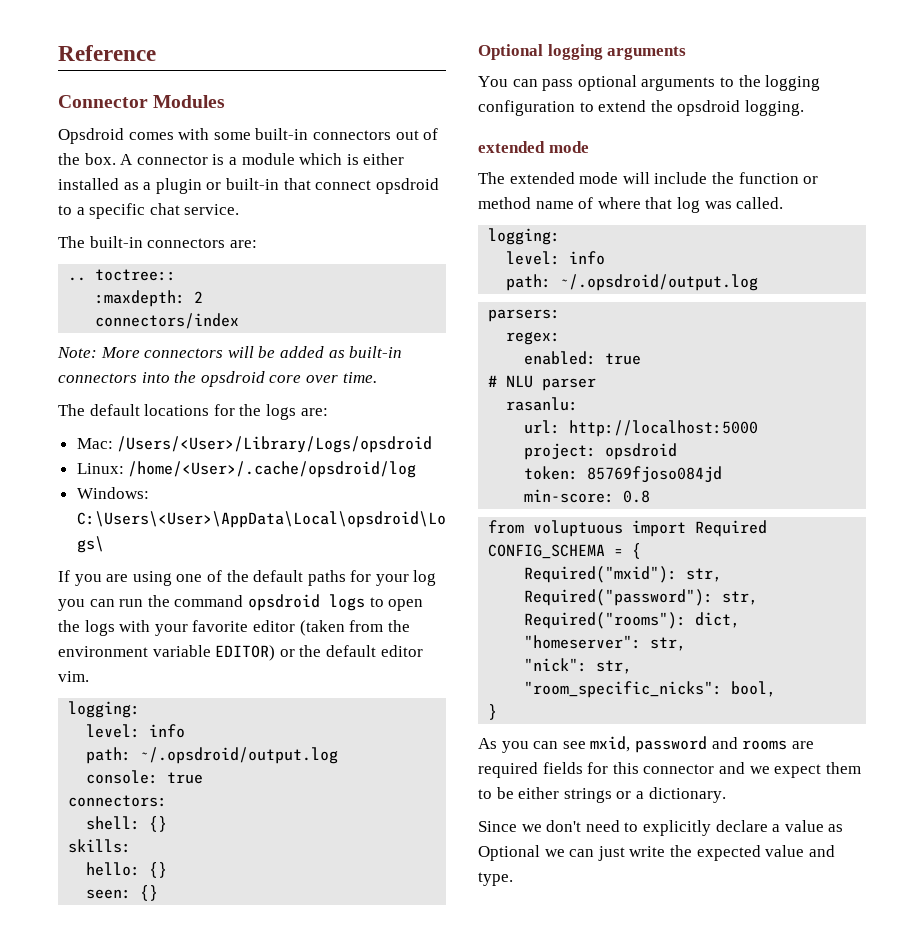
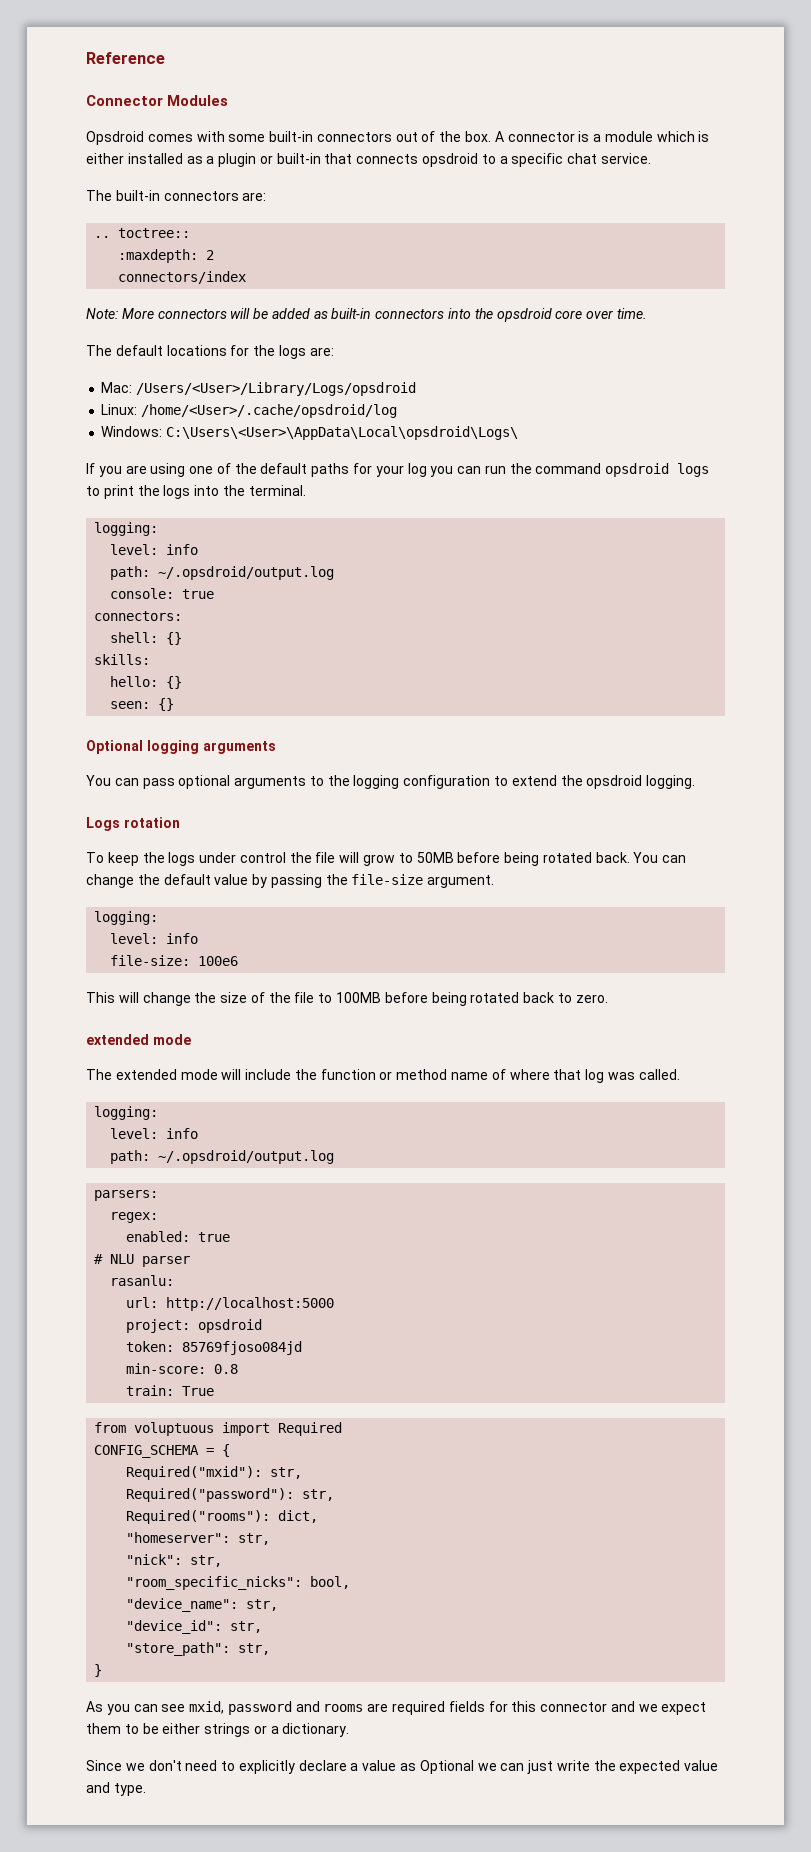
[315,180,372,190] connect -> [356,154,419,164] connects
[388,599,424,611] [58,620,410,636] [58,645,423,661] [58,671,89,682] open the logs with your favorite editor (taken from the environment variable EDITOR) or the default editor vim. -> [103,485,306,499] print the logs into the terminal.
(804, 108) none -> [86,817,180,831] [86,852,687,866] [86,874,495,888] [94,911,159,925] [110,933,199,944] [110,955,239,966] [86,992,608,1006] // Logs rotation // To keep the logs under control the file will grow to 50MB before being rotated back. You can change the default value by passing the file-size argument. // logging: // level: info // file-size: 100e6 // This will change the size of the file to 100MB before being rotated back to zero.
(651, 496) none -> [126,1385,215,1396] // train: True
(777, 689) none -> [126,1598,279,1612] [126,1620,263,1634] [126,1642,271,1656] // "device_name": str, // "device_id": str, // "store_path": str,

